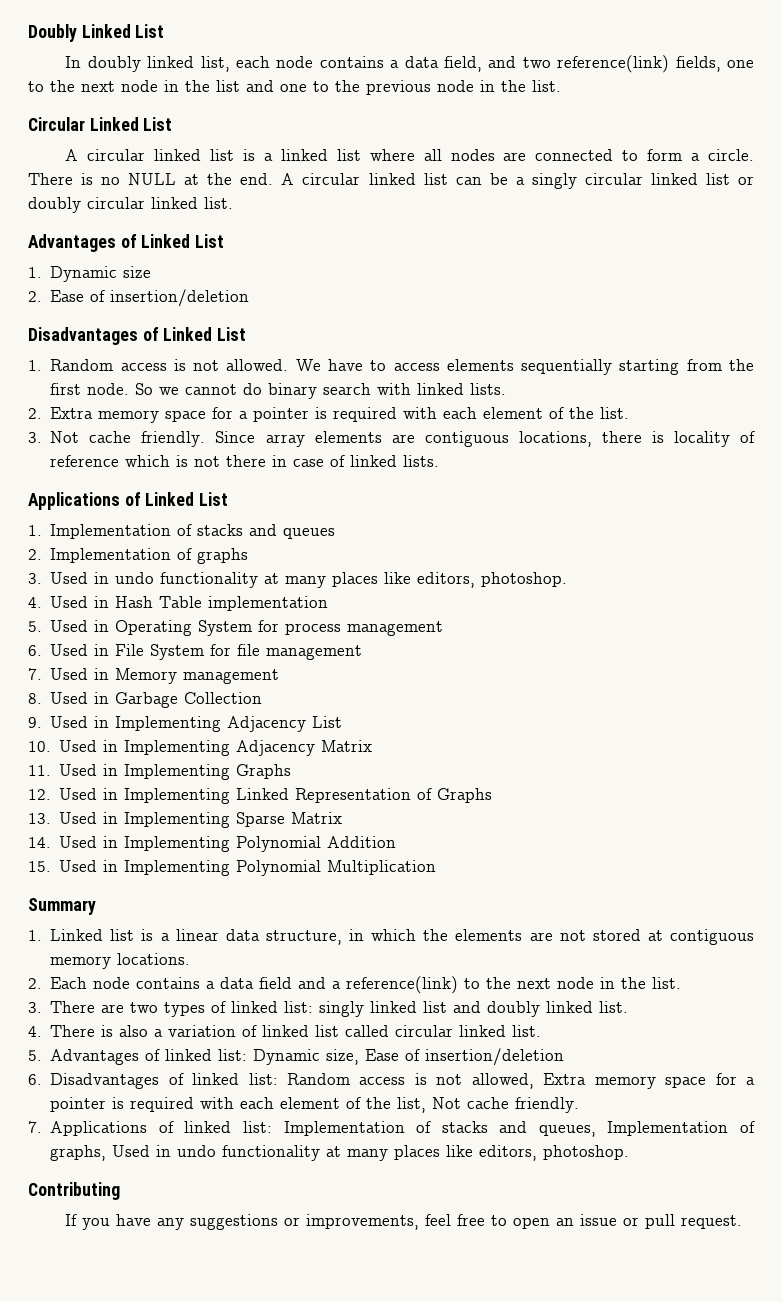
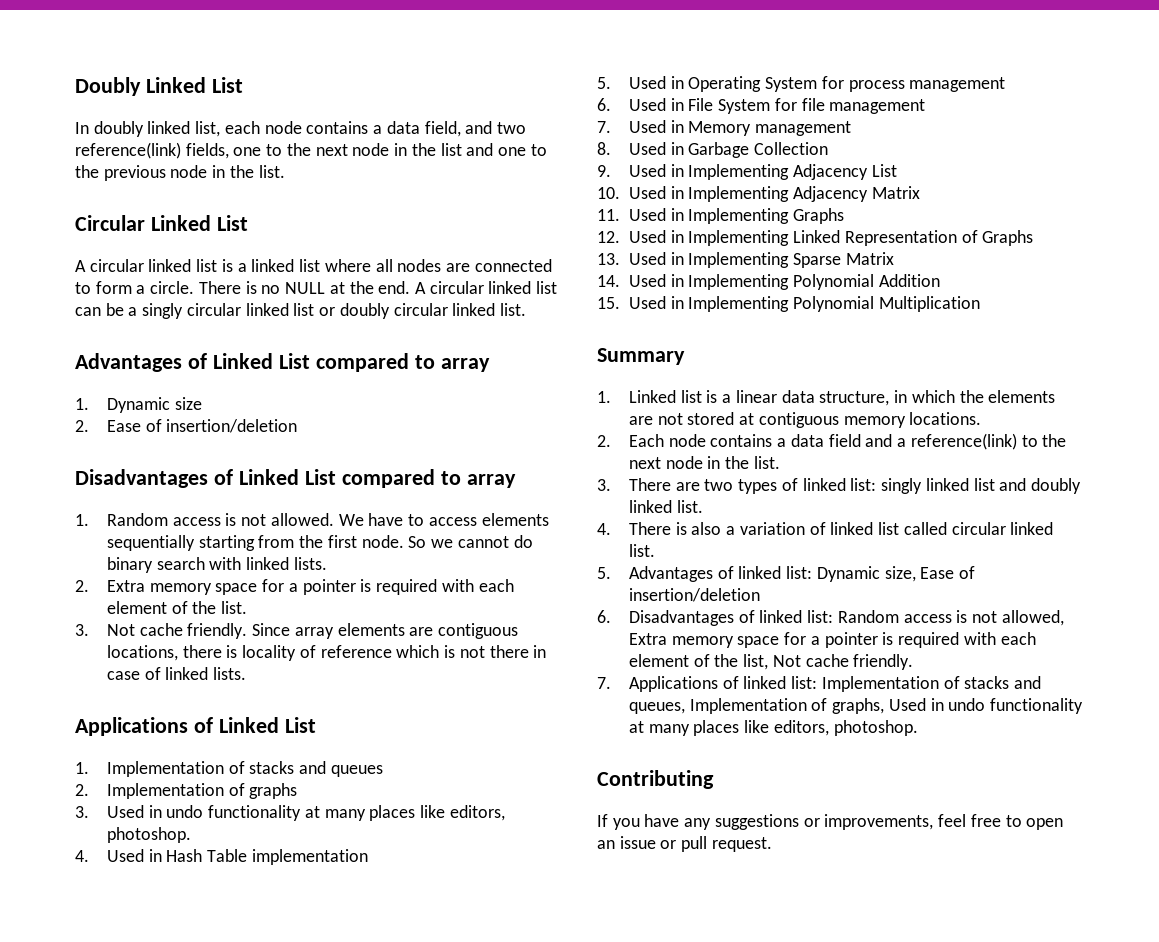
(225, 241) none -> [315,353,490,372] compared to array
(247, 334) none -> [341,469,516,488] compared to array

